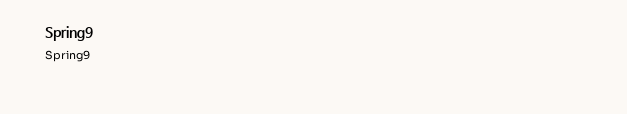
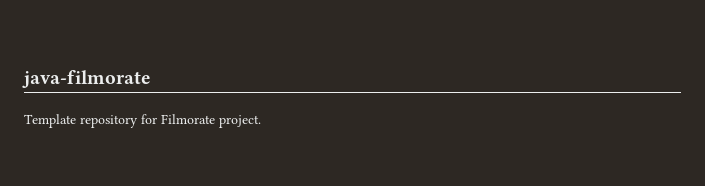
[45,26,93,41] [45,50,90,62] Spring9 // Spring9 -> [22,70,151,88] [24,114,261,128] java-filmorate // Template repository for Filmorate project.

